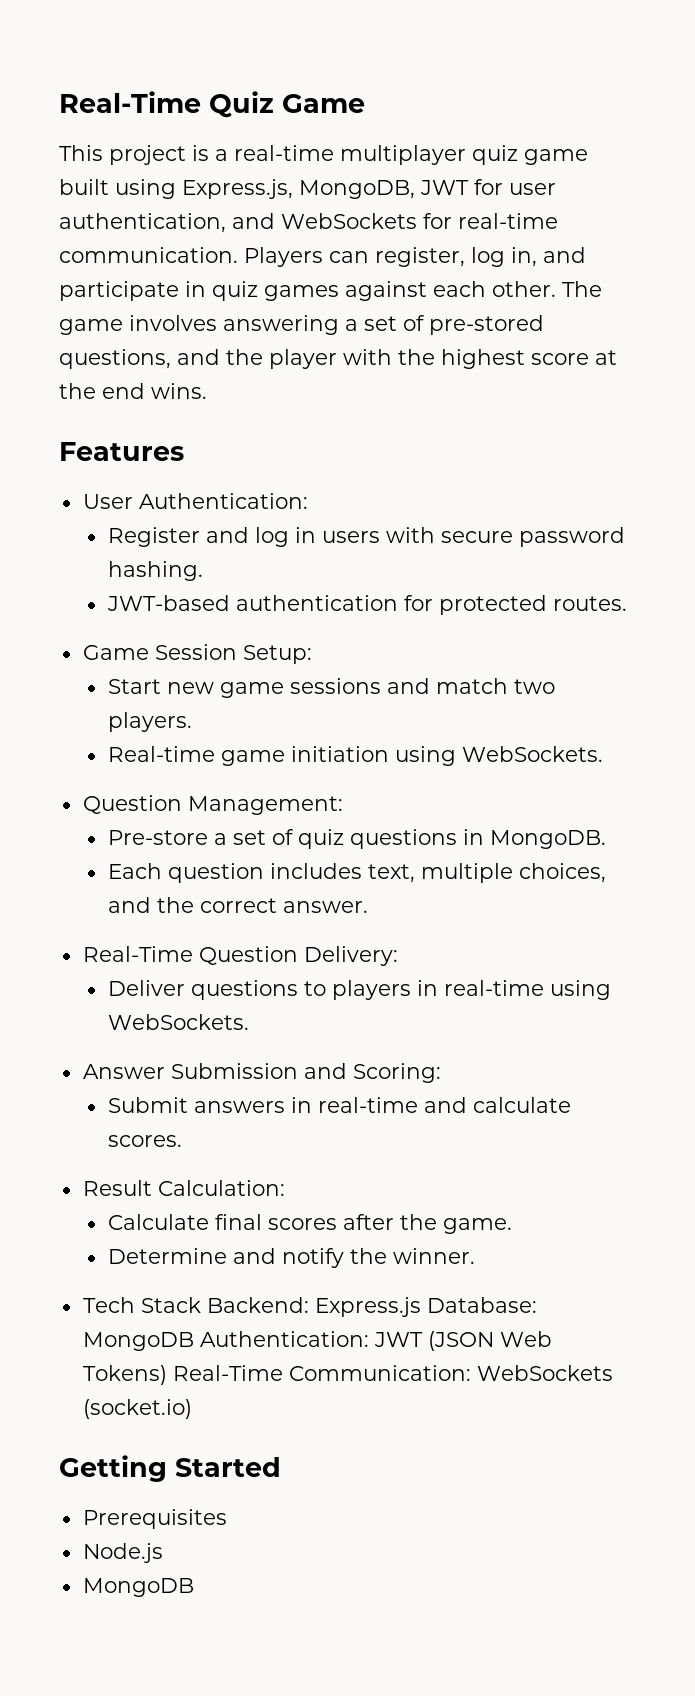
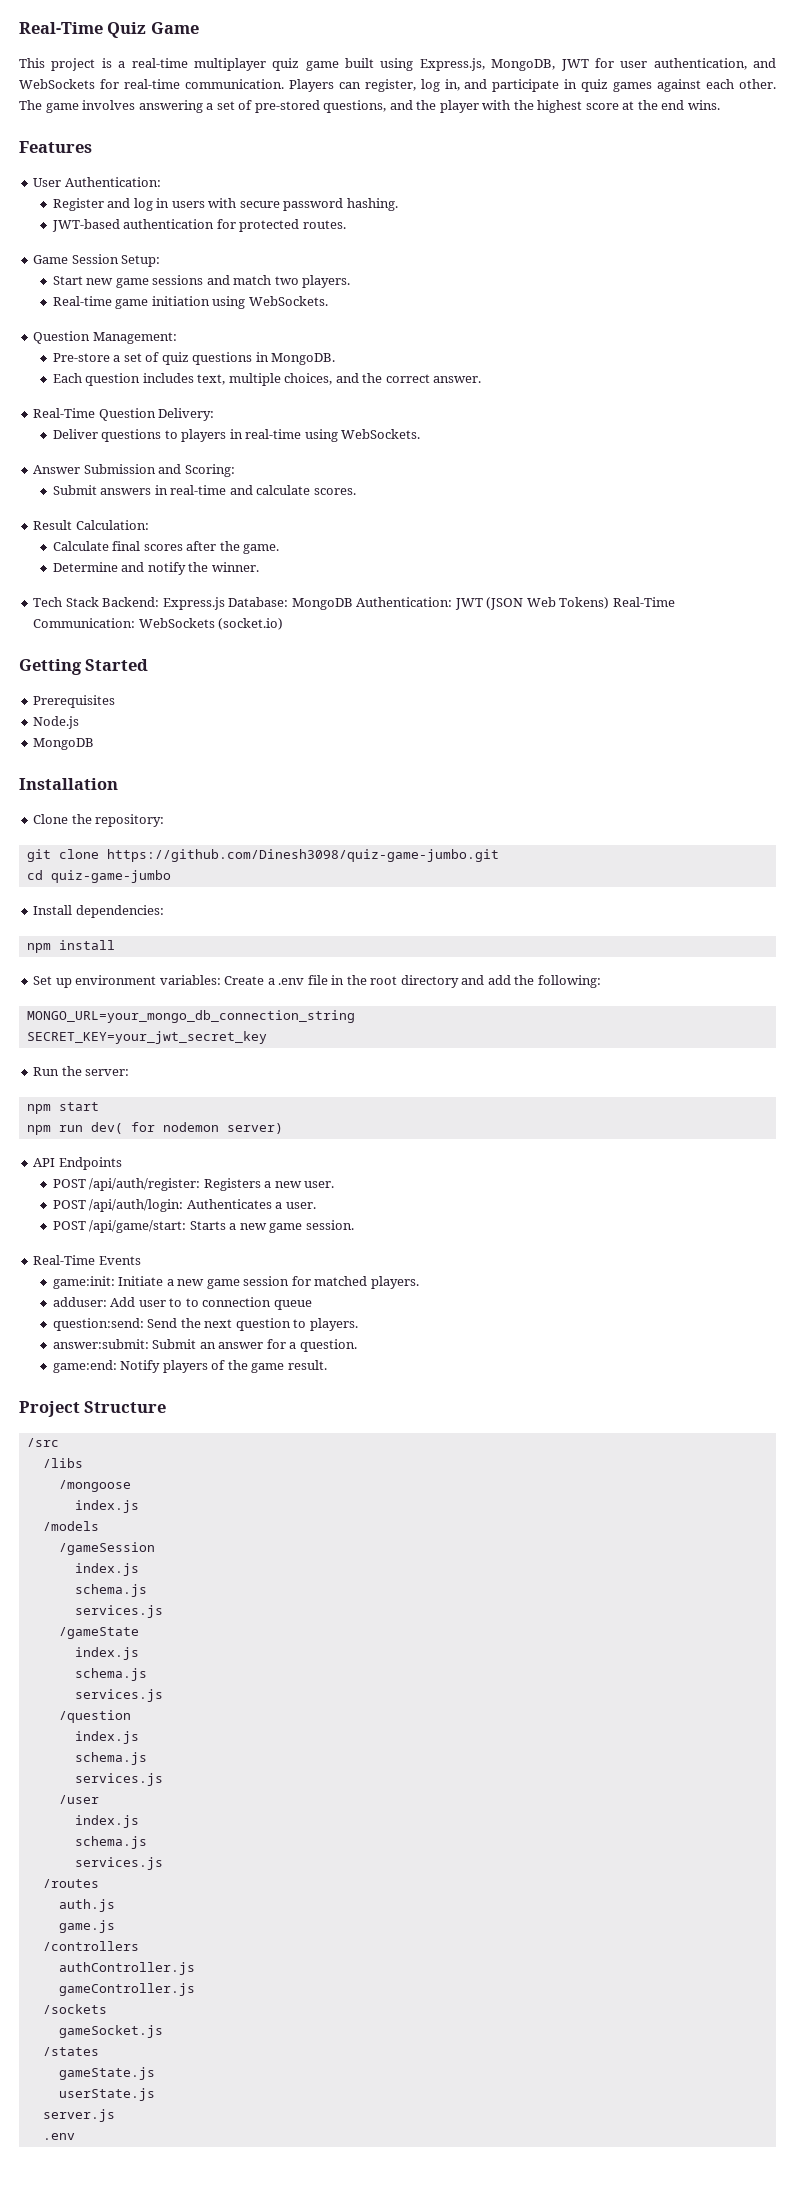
(194, 1587) none -> [19,778,118,790] [33,814,165,827] [26,849,499,862] [26,870,171,883] [33,905,164,918] [26,940,115,953] [33,975,601,988] [26,1010,355,1023] [26,1031,267,1044] [33,1066,130,1076] [26,1102,99,1114] [26,1122,283,1135] [33,1157,122,1170] [52,1178,335,1191] [52,1199,316,1212] [52,1220,354,1233] [33,1255,141,1265] [52,1276,419,1289] [52,1297,312,1310] [52,1318,358,1331] [52,1339,357,1352] [52,1360,327,1373] [19,1401,167,1417] [26,1438,59,1447] [42,1458,83,1468] [58,1480,131,1492] [74,1500,139,1513] [42,1521,99,1531] [58,1542,155,1555] [74,1563,139,1576] [74,1584,147,1597] [74,1605,163,1618] [58,1627,139,1639] [74,1647,139,1660] [74,1668,147,1681] [74,1689,163,1702] [58,1710,131,1723] [74,1731,139,1744] [74,1752,147,1765] [74,1773,163,1786] [58,1795,99,1804] [74,1815,139,1828] [74,1836,147,1849] [74,1857,163,1870] [42,1879,99,1888] [58,1899,115,1912] [58,1920,115,1933] [42,1941,139,1951] [58,1962,195,1975] [58,1983,195,1996] [42,2004,107,2014] [58,2025,163,2038] [42,2047,99,2056] [58,2067,155,2080] [58,2088,155,2101] [42,2109,115,2122] [42,2133,75,2140] // Installation // Clone the repository: // git clone https://github.com/Dinesh3098/quiz-game-jumbo.git // cd quiz-game-jumbo // Install dependencies: // npm install // Set up environment variables: Create a .env file in the root directory and add the following: // MONGO_URL=your_mongo_db_connection_string // SECRET_KEY=your_jwt_secret_key // Run the server: // npm start // npm run dev( for nodemon server) // API Endpoints // POST /api/auth/register: Registers a new user. // POST /api/auth/login: Authenticates a user. // POST /api/game/start: Starts a new game session. // Real-Time Events // game:init: Initiate a new game session for matched players. // adduser: Add user to to connection queue // question:send: Send the next question to players. // answer:submit: Submit an answer for a question. // game:end: Notify players of the game result. // Project Structure // /src // /libs // /mongoose // index.js // /models // /gameSession // index.js // schema.js // services.js // /gameState // index.js // schema.js // services.js // /question // index.js // schema.js // services.js // /user // index.js // schema.js // services.js // /routes // auth.js // game.js // /controllers // authController.js // gameController.js // /sockets // gameSocket.js // /states // gameState.js // userState.js // server.js // .env

